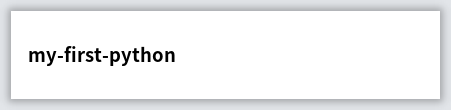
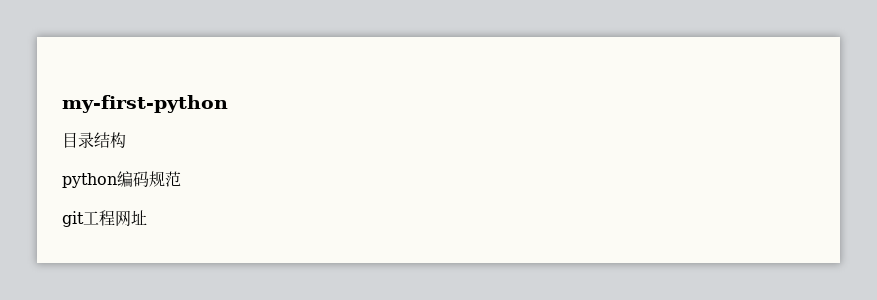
(176, 56) none -> [62,132,126,148] [62,171,181,188] [62,210,147,227] // 目录结构 // python编码规范 // git工程网址

